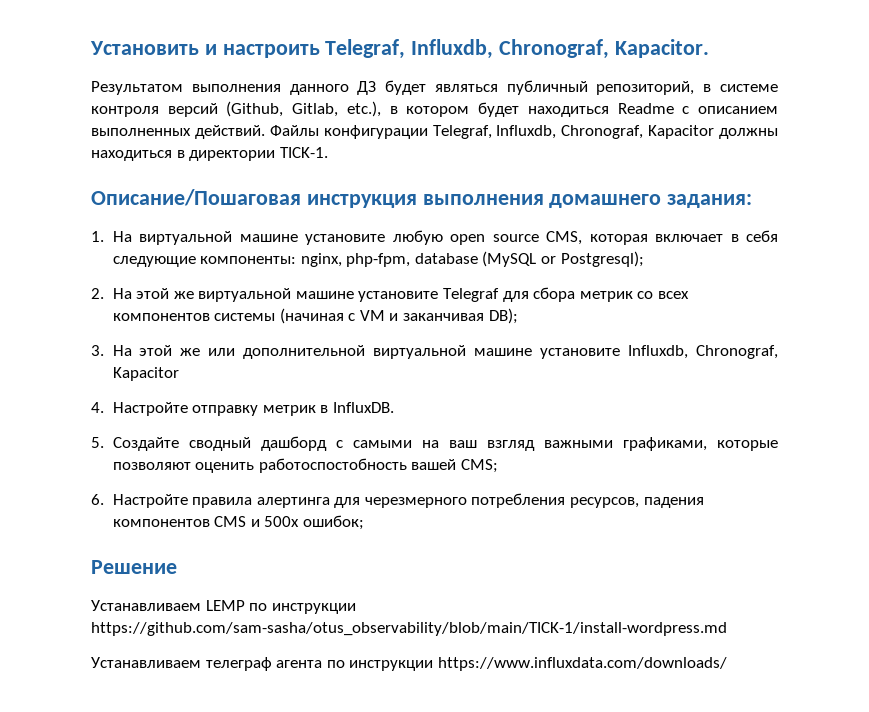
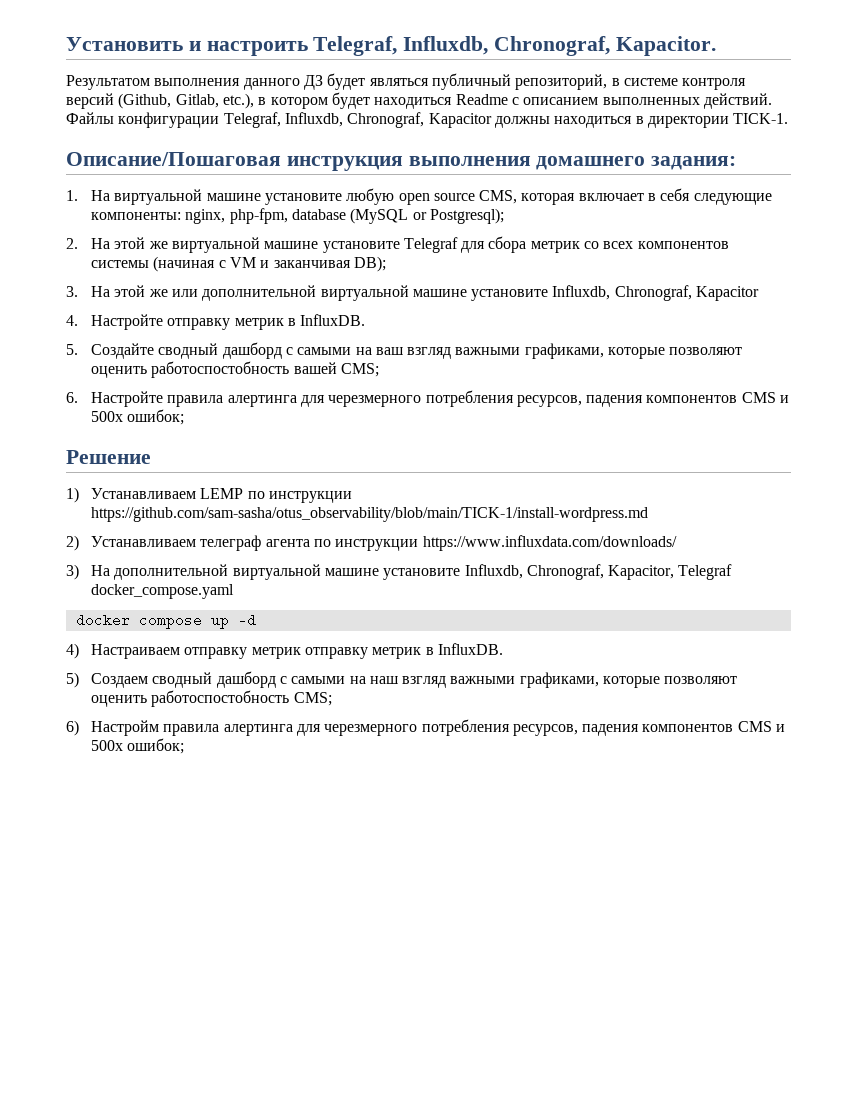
(177, 567) none -> [66,487,79,503] 1)
(727, 629) none -> [66,535,79,551] 2)
(727, 664) none -> [66,564,733,580] [90,584,234,599] [75,613,256,629] [66,643,503,659] [66,671,738,688] [90,690,332,707] [66,719,786,736] [90,738,185,754] // 3) На дополнительной виртуальной машине установите Influxdb, Chronograf, Kapacitor, Telegraf docker_compose.yaml // docker compose up -d // 4) Настраиваем отправку метрик отправку метрик в InfluxDB. // 5) Создаем сводный дашборд с самыми на наш взгляд важными графиками, которые позволяют оценить работоспостобность CMS; // 6) Настройм правила алертинга для черезмерного потребления ресурсов, падения компонентов CMS и 500х ошибок;

